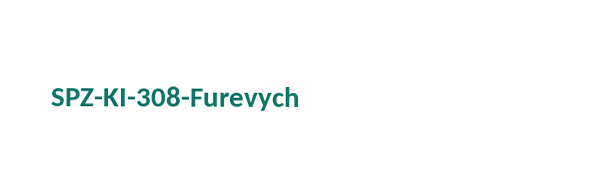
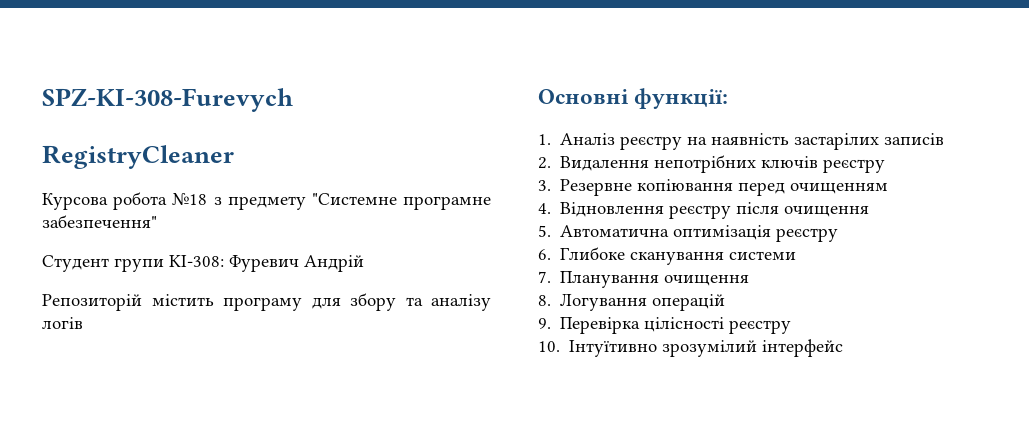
(301, 99) none -> [42,145,234,169] [42,192,491,210] [42,215,157,228] [42,255,364,272] [42,293,491,311] [42,317,83,329] [538,88,729,109] [538,133,945,150] [538,155,886,173] [538,179,889,196] [538,202,870,219] [538,225,839,242] [538,247,797,265] [538,271,750,288] [538,293,726,311] [538,317,792,334] [538,339,844,357] // RegistryCleaner // Курсова робота №18 з предмету "Системне програмне забезпечення" // Студент групи KI-308: Фуревич Андрій // Репозиторій містить програму для збору та аналізу логів // Основні функції: // 1. Аналіз реєстру на наявність застарілих записів // 2. Видалення непотрібних ключів реєстру // 3. Резервне копіювання перед очищенням // 4. Відновлення реєстру після очищення // 5. Автоматична оптимізація реєстру // 6. Глибоке сканування системи // 7. Планування очищення // 8. Логування операцій // 9. Перевірка цілісності реєстру // 10. Інтуїтивно зрозумілий інтерфейс

